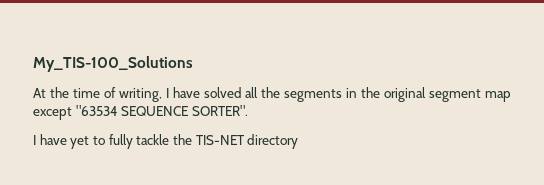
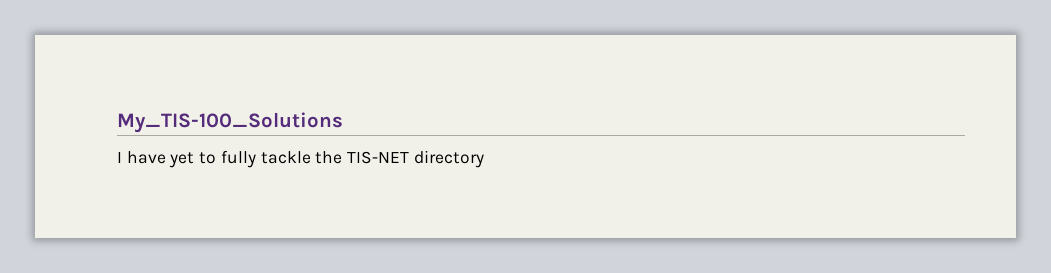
[33,87,512,102] [33,105,248,120] // At the time of writing, I have solved all the segments in the original segment map except "63534 SEQUENCE SORTER". -> (343, 122) none

